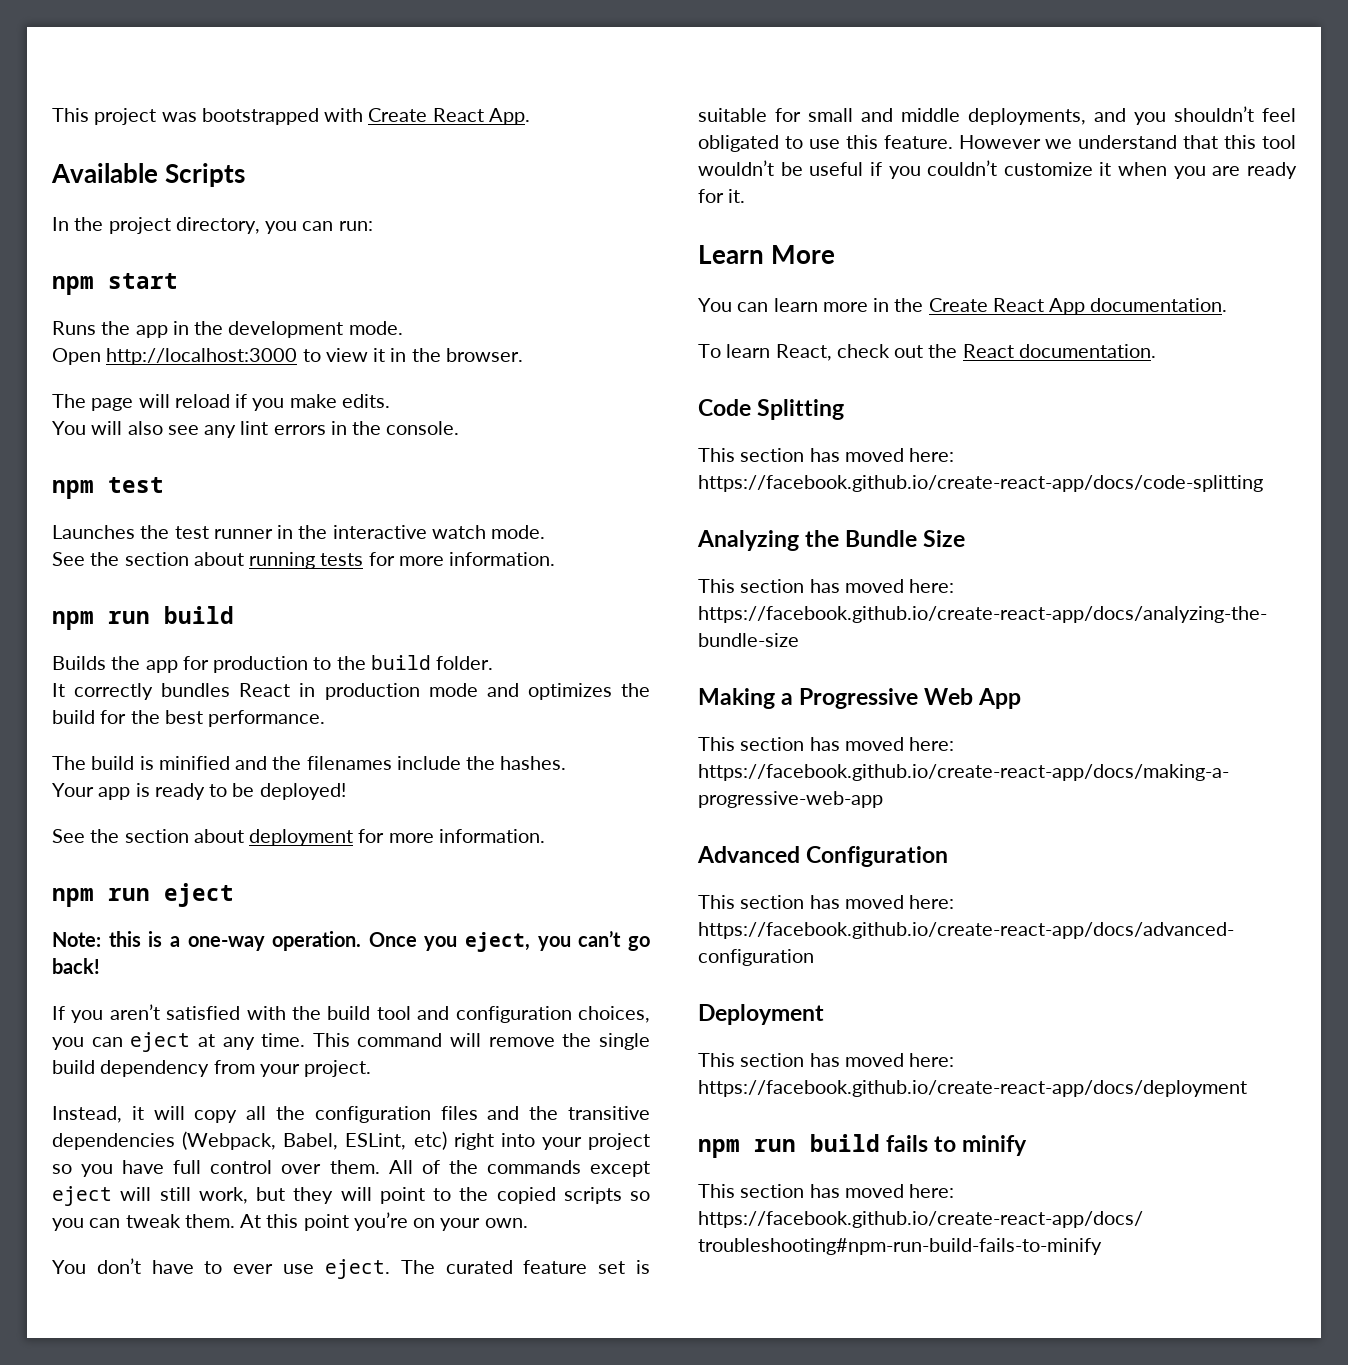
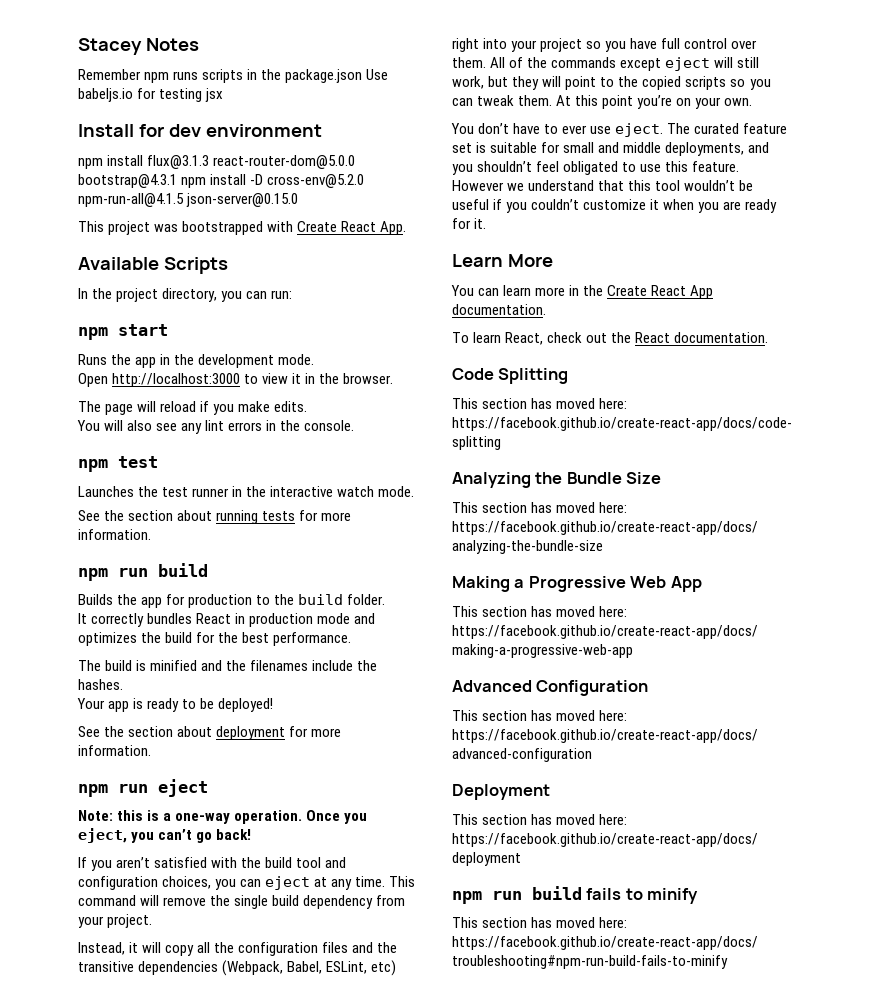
(52, 115) none -> [78,38,199,55] [78,69,389,83] [78,88,224,102] [78,124,322,137] [78,155,356,169] [78,174,365,188] [78,193,299,207] Stacey Notes // Remember npm runs scripts in the package.json Use babeljs.io for testing jsx // Install for dev environment // npm install flux@3.1.3 react-router-dom@5.0.0 bootstrap@4.3.1 npm install -D cross-env@5.2.0 npm-run-all@4.1.5 json-server@0.15.0 //

